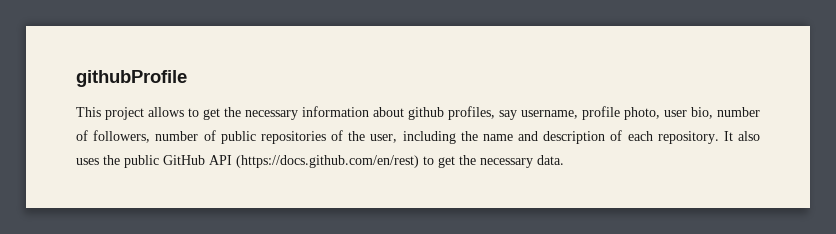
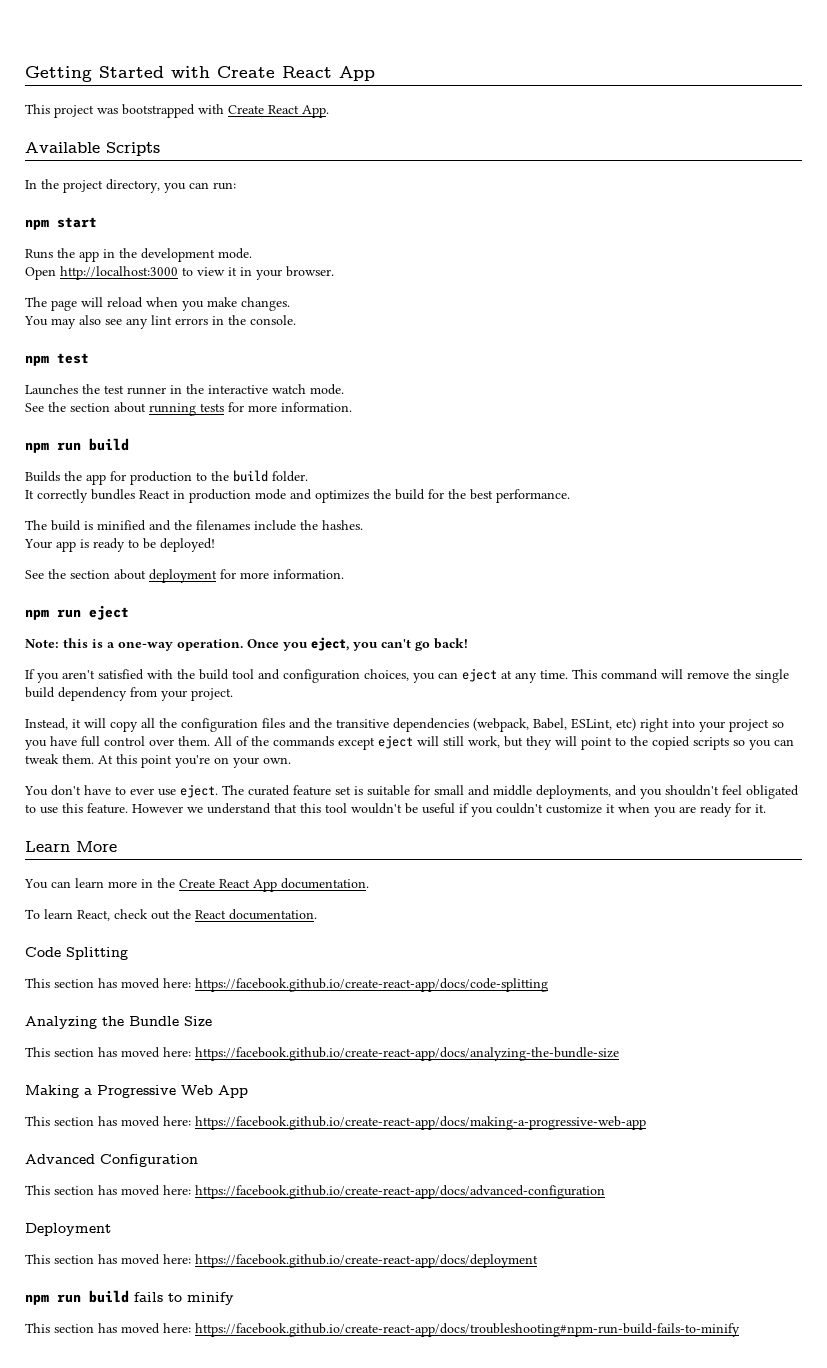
[76,70,187,87] [76,106,760,120] [76,130,760,144] [76,155,564,168] githubProfile // This project allows to get the necessary information about github profiles, say username, profile photo, user bio, number of followers, number of public repositories of the user, including the name and description of each repository. It also uses the public GitHub API (https://docs.github.com/en/rest) to get the necessary data. -> [25,66,375,82] [25,104,329,118] [25,142,160,156] [25,179,236,193] [25,217,97,230] [25,248,252,262] [25,266,334,280] [25,297,290,311] [24,315,296,329] [25,353,89,366] [25,384,344,395] [25,402,352,416] [25,438,129,453] [25,470,308,485] [25,489,570,503] [25,520,363,531] [24,538,215,552] [25,569,344,583] [25,605,129,620] [25,637,468,651] [25,668,789,683] [25,687,233,701] [25,718,784,732] [25,735,794,750] [25,754,291,768] [24,784,799,799] [25,803,766,817] [25,841,117,852] [24,878,369,892] [25,909,317,921] [25,947,128,960] [25,978,548,992] [25,1016,212,1029] [25,1047,619,1061] [25,1085,248,1098] [25,1116,646,1130] [25,1154,198,1167] [25,1185,605,1199] [25,1223,111,1236] [25,1254,538,1268] [25,1290,234,1305] [25,1323,740,1337] Getting Started with Create React App // This project was bootstrapped with Create React App. // Available Scripts // In the project directory, you can run: // npm start // Runs the app in the development mode. // Open http://localhost:3000 to view it in your browser. // The page will reload when you make changes. // You may also see any lint errors in the console. // npm test // Launches the test runner in the interactive watch mode. // See the section about running tests for more information. // npm run build // Builds the app for production to the build folder. // It correctly bundles React in production mode and optimizes the build for the best performance. // The build is minified and the filenames include the hashes. // Your app is ready to be deployed! // See the section about deployment for more information. // npm run eject // Note: this is a one-way operation. Once you eject, you can't go back! // If you aren't satisfied with the build tool and configuration choices, you can eject at any time. This command will remove the single build dependency from your project. // Instead, it will copy all the configuration files and the transitive dependencies (webpack, Babel, ESLint, etc) right into your project so you have full control over them. All of the commands except eject will still work, but they will point to the copied scripts so you can tweak them. At this point you're on your own. // You don't have to ever use eject. The curated feature set is suitable for small and middle deployments, and you shouldn't feel obligated to use this feature. However we understand that this tool wouldn't be useful if you couldn't customize it when you are ready for it. // Learn More // You can learn more in the Create React App documentation. // To learn React, check out the React documentation. // Code Splitting // This section has moved here: https://facebook.github.io/create-react-app/docs/code-splitting // Analyzing the Bundle Size // This section has moved here: https://facebook.github.io/create-react-app/docs/analyzing-the-bundle-size // Making a Progressive Web App // This section has moved here: https://facebook.github.io/create-react-app/docs/making-a-progressive-web-app // Advanced Configuration // This section has moved here: https://facebook.github.io/create-react-app/docs/advanced-configuration // Deployment // This section has moved here: https://facebook.github.io/create-react-app/docs/deployment // npm run build fails to minify // This section has moved here: https://facebook.github.io/create-react-app/docs/troubleshooting#npm-run-build-fails-to-minify

